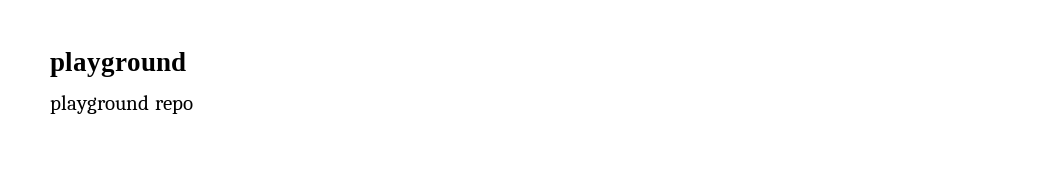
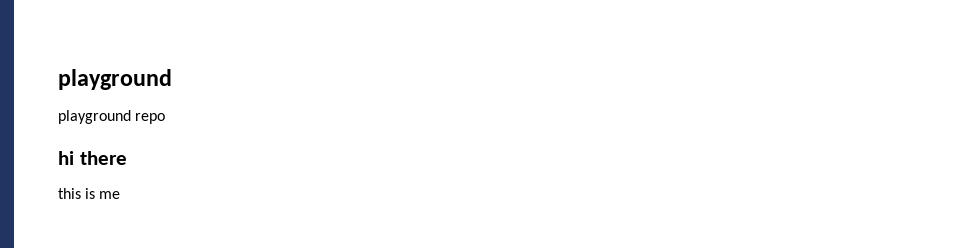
(193, 106) none -> [58,151,127,165] [58,188,121,199] // hi there // this is me

